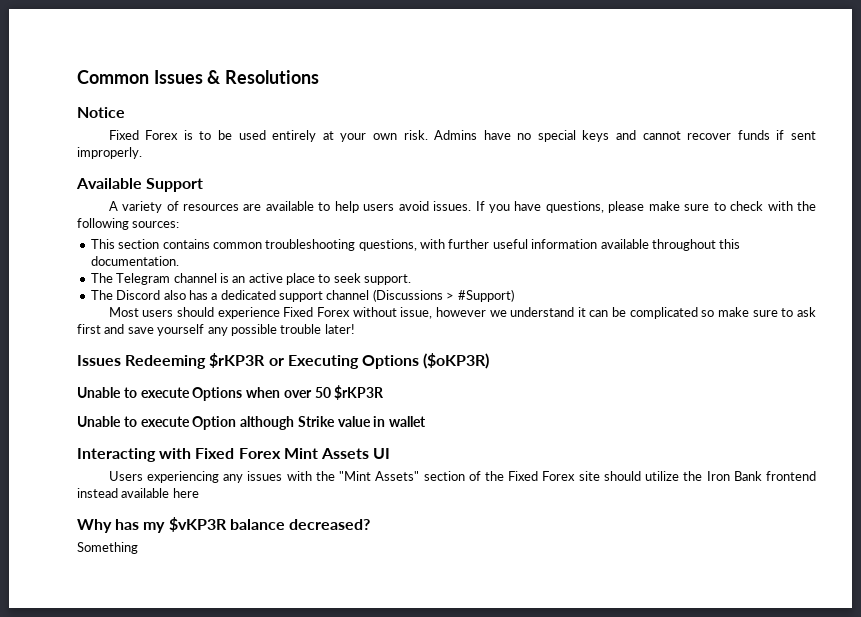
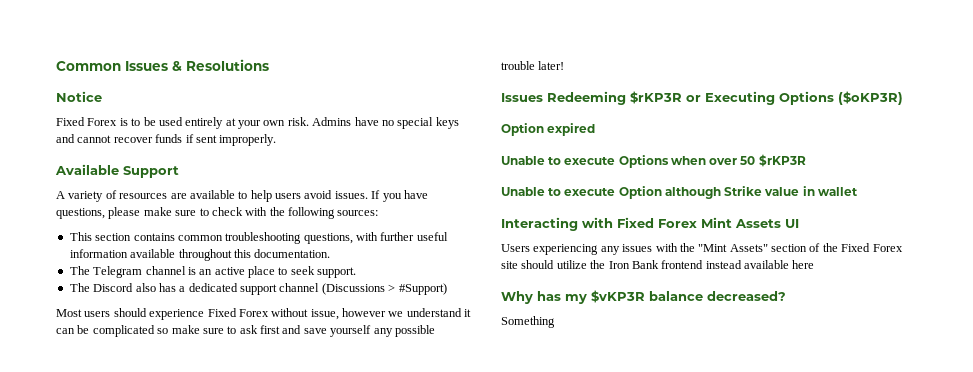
(490, 361) none -> [501,123,596,136] // Option expired

